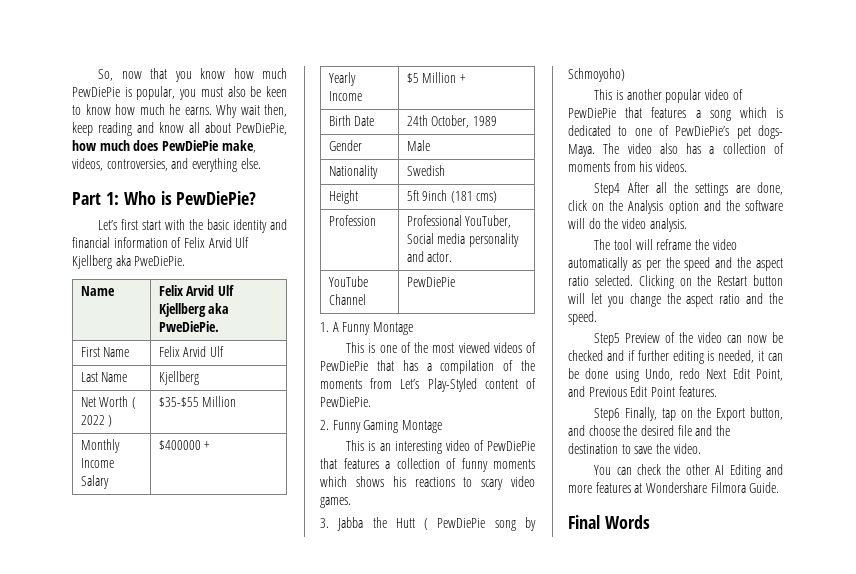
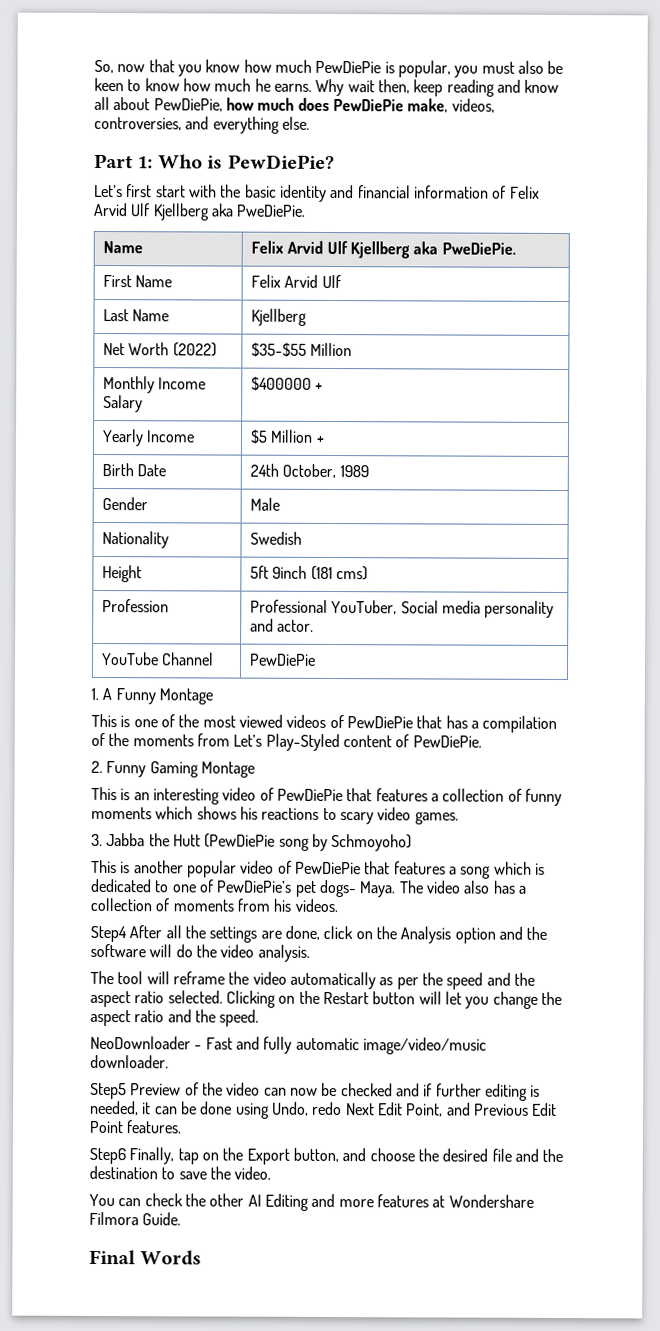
[131,397,136,409] [80,415,113,427] ( 2022 ) -> [172,342,217,357] (2022)
[424,518,486,530] ( PewDiePie -> [204,833,276,848] (PewDiePie
(597, 318) none -> [90,1035,487,1055] [90,1054,169,1069] // NeoDownloader - Fast and fully automatic image/video/music downloader.

